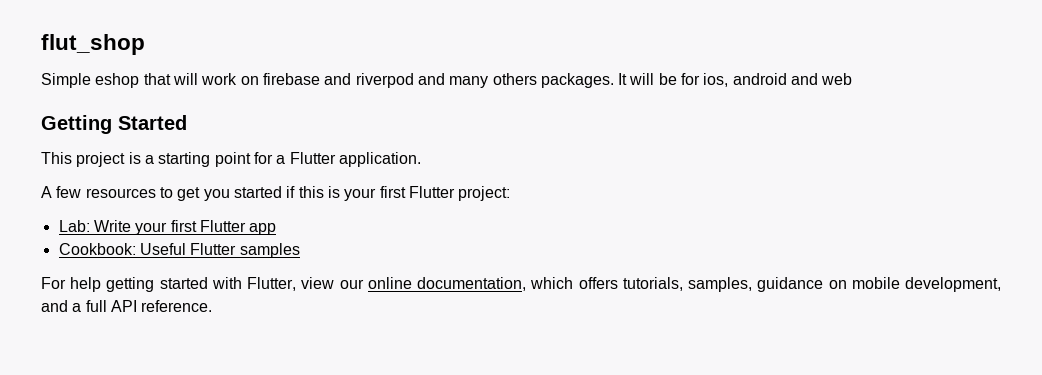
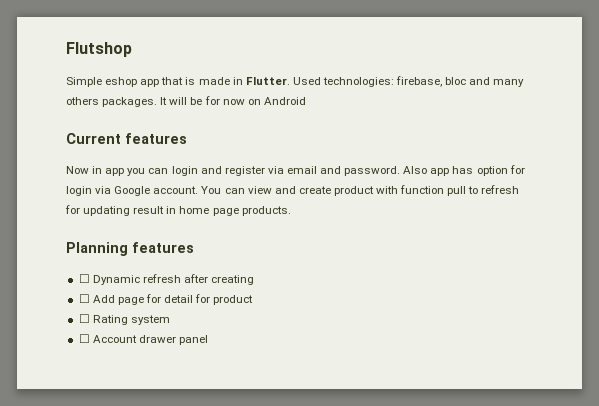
[41,34,145,55] flut_shop -> [66,42,132,57] Flutshop
[143,73,414,88] that will work on firebase and riverpod -> [140,76,467,87] app that is made in Flutter. Used technologies: firebase, bloc
[703,73,853,87] [41,115,187,134] [41,152,421,167] [41,186,511,201] [58,220,277,235] [58,243,300,258] [41,277,1002,292] [41,300,213,312] ios, android and web // Getting Started // This project is a starting point for a Flutter application. // A few resources to get you started if this is your first Flutter project: // Lab: Write your first Flutter app // Cookbook: Useful Flutter samples // For help getting started with Flutter, view our online documentation, which offers tutorials, samples, guidance on mobile development, and a full API reference. -> [222,97,306,105] [66,133,187,144] [66,165,525,176] [66,185,520,196] [65,205,291,216] [66,242,194,256] [78,274,255,285] [78,294,254,305] [78,314,170,325] [78,334,208,345] now on Android // Current features // Now in app you can login and register via email and password. Also app has option for login via Google account. You can view and create product with function pull to refresh for updating result in home page products. // Planning features // ☐ Dynamic refresh after creating // ☐ Add page for detail for product // ☐ Rating system // ☐ Account drawer panel

